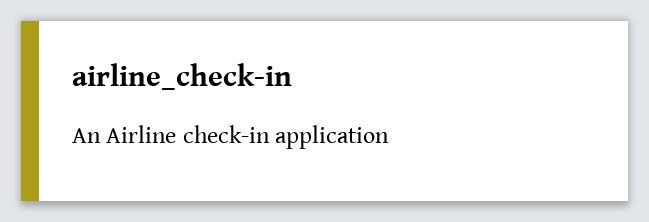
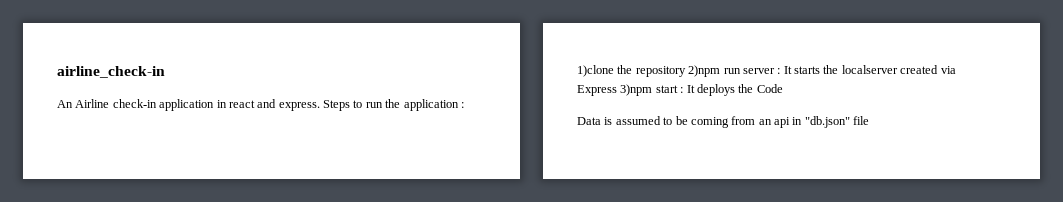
(390, 137) none -> [216,99,464,111] [577,65,956,77] [577,84,783,96] [577,116,870,128] in react and express. Steps to run the application : 1)clone the repository 2)npm run server : It starts the localserver created via Express 3)npm start : It deploys the Code // Data is assumed to be coming from an api in "db.json" file

